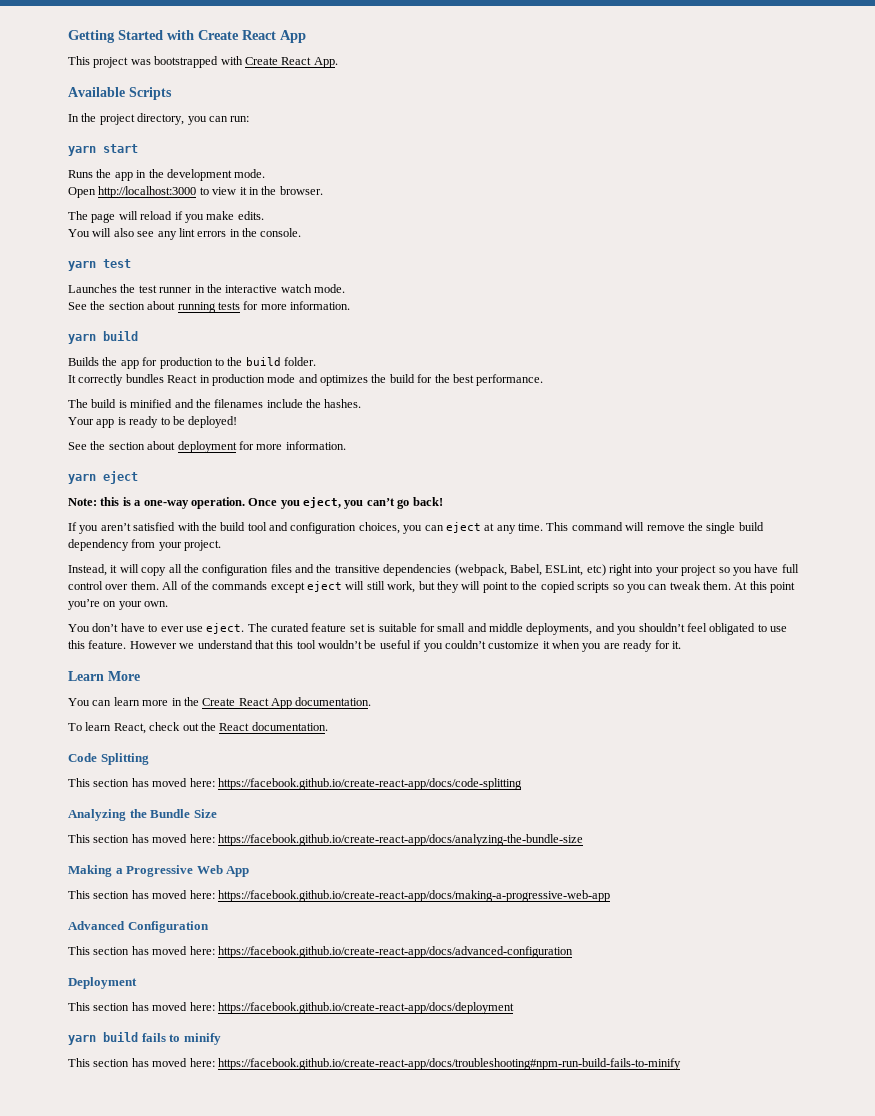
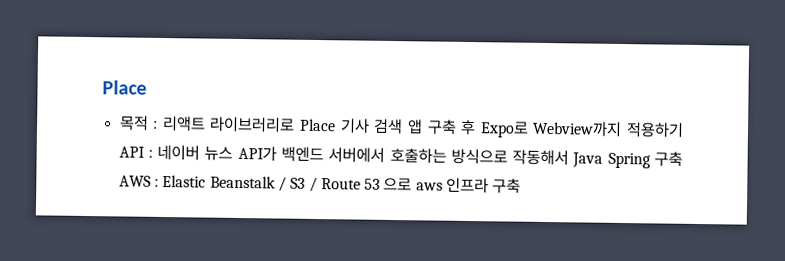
[68,30,306,43] [68,56,338,68] [68,87,172,100] [68,113,250,125] [68,144,138,156] [68,169,266,181] [68,186,323,198] [68,211,264,223] [68,228,302,240] [68,259,131,271] [68,284,345,293] [68,301,350,313] [68,331,138,344] [68,357,316,369] [68,374,544,386] [68,399,362,408] [68,416,238,428] [68,441,346,453] [68,471,138,484] [68,497,443,509] [68,522,764,534] [68,539,222,551] [68,564,799,576] [68,581,796,593] [68,599,169,610] [68,623,787,635] [68,640,681,652] [68,671,140,681] [68,697,372,709] [68,722,328,734] [68,753,149,765] [68,778,522,790] [68,809,217,821] [68,834,583,846] [68,865,250,877] [68,890,610,902] [68,921,209,933] [68,946,573,958] [68,977,137,989] [68,1002,514,1014] [68,1032,221,1045] [68,1058,681,1070] Getting Started with Create React App // This project was bootstrapped with Create React App. // Available Scripts // In the project directory, you can run: // yarn start // Runs the app in the development mode. // Open http://localhost:3000 to view it in the browser. // The page will reload if you make edits. // You will also see any lint errors in the console. // yarn test // Launches the test runner in the interactive watch mode. // See the section about running tests for more information. // yarn build // Builds the app for production to the build folder. // It correctly bundles React in production mode and optimizes the build for the best performance. // The build is minified and the filenames include the hashes. // Your app is ready to be deployed! // See the section about deployment for more information. // yarn eject // Note: this is a one-way operation. Once you eject, you can’t go back! // If you aren’t satisfied with the build tool and configuration choices, you can eject at any time. This command will remove the single build dependency from your project. // Instead, it will copy all the configuration files and the transitive dependencies (webpack, Babel, ESLint, etc) right into your project so you have full control over them. All of the commands except eject will still work, but they will point to the copied scripts so you can tweak them. At this point you’re on your own. // You don’t have to ever use eject. The curated feature set is suitable for small and middle deployments, and you shouldn’t feel obligated to use this feature. However we understand that this tool wouldn’t be useful if you couldn’t customize it when you are ready for it. // Learn More // You can learn more in the Create React App documentation. // To learn React, check out the React documentation. // Code Splitting // This section has moved here: https://facebook.github.io/create-react-app/docs/code-splitting // Analyzing the Bundle Size // This section has moved here: https://facebook.github.io/create-react-app/docs/analyzing-the-bundle-size // Making a Progressive Web App // This section has moved here: https://facebook.github.io/create-react-app/docs/making-a-progressive-web-app // Advanced Configuration // This section has moved here: https://facebook.github.io/create-react-app/docs/advanced-configuration // Deployment // This section has moved here: https://facebook.github.io/create-react-app/docs/deployment // yarn build fails to minify // This section has moved here: https://facebook.github.io/create-react-app/docs/troubleshooting#npm-run-build-fails-to-minify -> [102,80,147,95] [118,115,685,138] [118,144,683,169] [118,174,522,194] Place // 목적 : 리액트 라이브러리로 Place 기사 검색 앱 구축 후 Expo로 Webview까지 적용하기 API : 네이버 뉴스 API가 백엔드 서버에서 호출하는 방식으로 작동해서 Java Spring 구축 AWS : Elastic Beanstalk / S3 / Route 53 으로 aws 인프라 구축

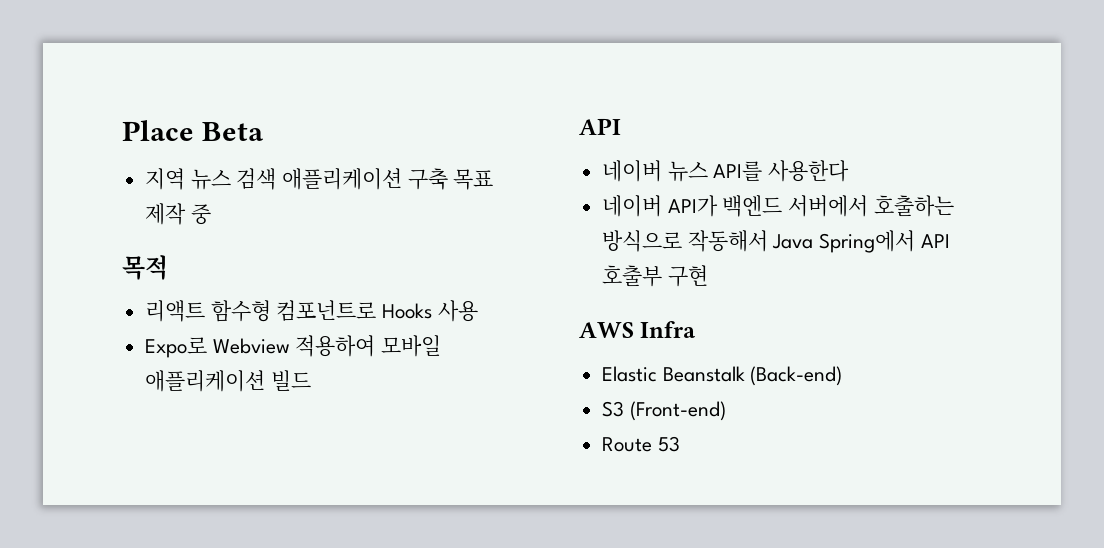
[102,80,147,95] [118,115,685,138] [118,146,153,158] Place // 목적 : 리액트 라이브러리로 Place 기사 검색 앱 구축 후 Expo로 Webview까지 적용하기 API : -> [122,120,265,141] [145,168,494,190] [145,203,211,225] [122,255,168,280] [145,300,478,322] [145,335,442,358] [145,370,311,392] [579,118,621,135] Place Beta // 지역 뉴스 검색 애플리케이션 구축 목표 제작 중 // 목적 // 리액트 함수형 컴포넌트로 Hooks 사용 // Expo로 Webview 적용하여 모바일 애플리케이션 빌드 // API //
(234, 153) none -> [713,160,850,182] [602,195,663,217] API를 사용한다 // 네이버
[607,151,683,169] [118,174,522,194] Spring 구축 AWS : Elastic Beanstalk / S3 / Route 53 으로 aws 인프라 구축 -> [819,230,950,253] [602,265,708,287] [579,321,697,338] [602,366,843,386] [602,401,726,421] [602,436,680,452] Spring에서 API 호출부 구현 // AWS Infra // Elastic Beanstalk (Back-end) // S3 (Front-end) // Route 53

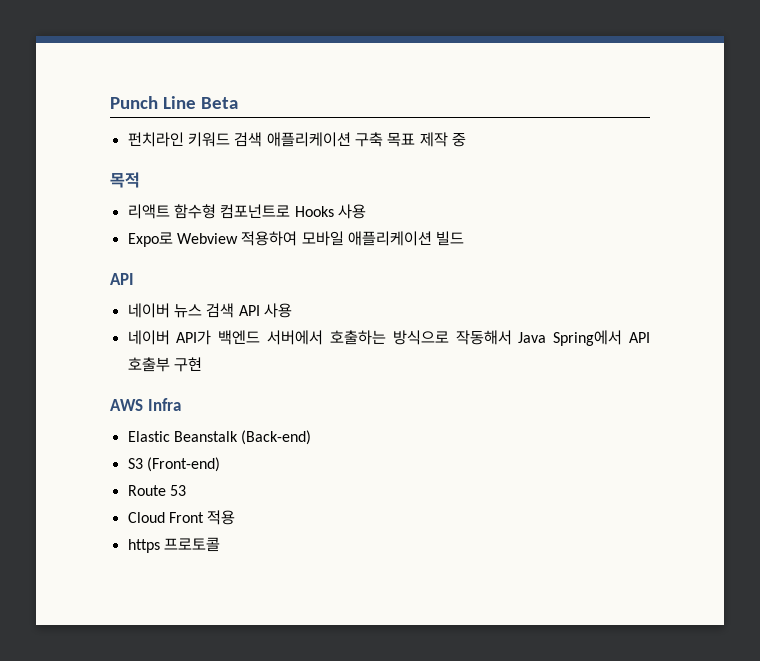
[122,120,194,141] Place -> [110,96,196,109] Punch Line
[145,168,231,190] 지역 뉴스 -> [127,132,230,147] 펀치라인 키워드
[713,160,850,182] API를 사용한다 -> [206,303,292,318] 검색 API 사용
(680, 444) none -> [127,510,236,525] [127,537,220,553] // Cloud Front 적용 // https 프로토콜

